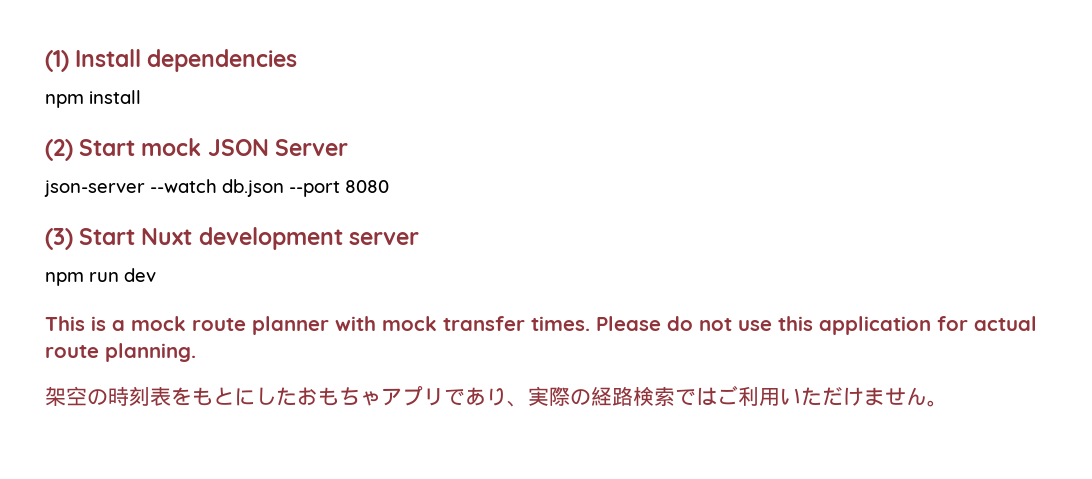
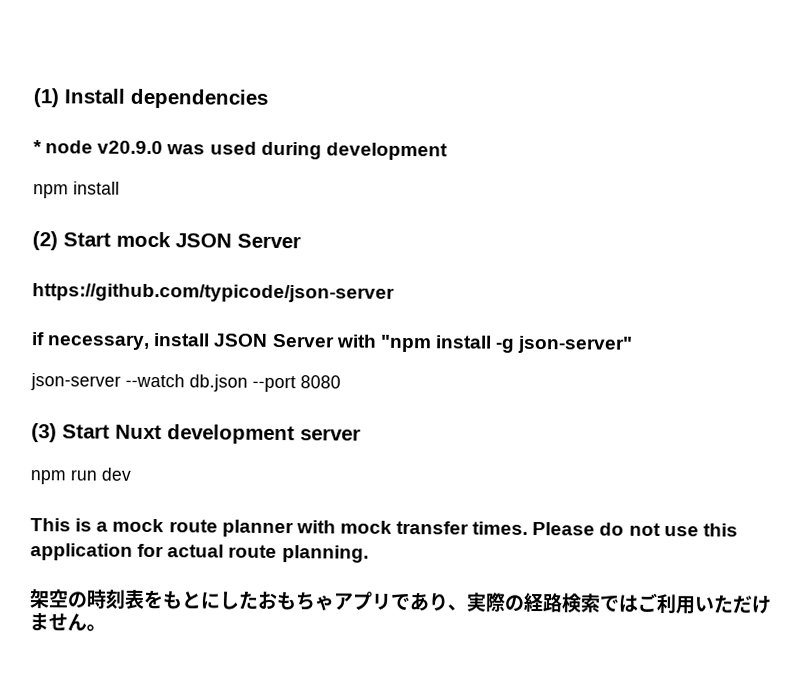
(298, 60) none -> [33,140,448,161] // * node v20.9.0 was used during development
(348, 147) none -> [32,283,395,303] [31,332,634,354] // https://github.com/typicode/json-server // if necessary, install JSON Server with "npm install -g json-server"

